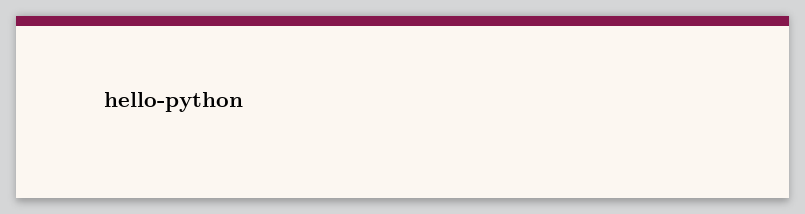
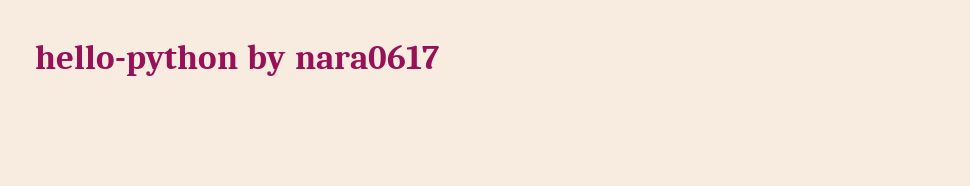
(243, 102) none -> [247,44,439,76] by nara0617

